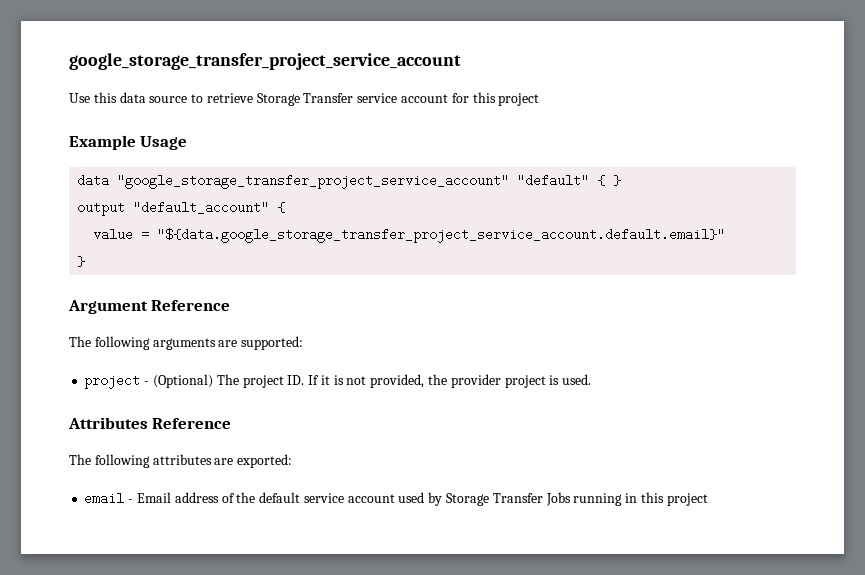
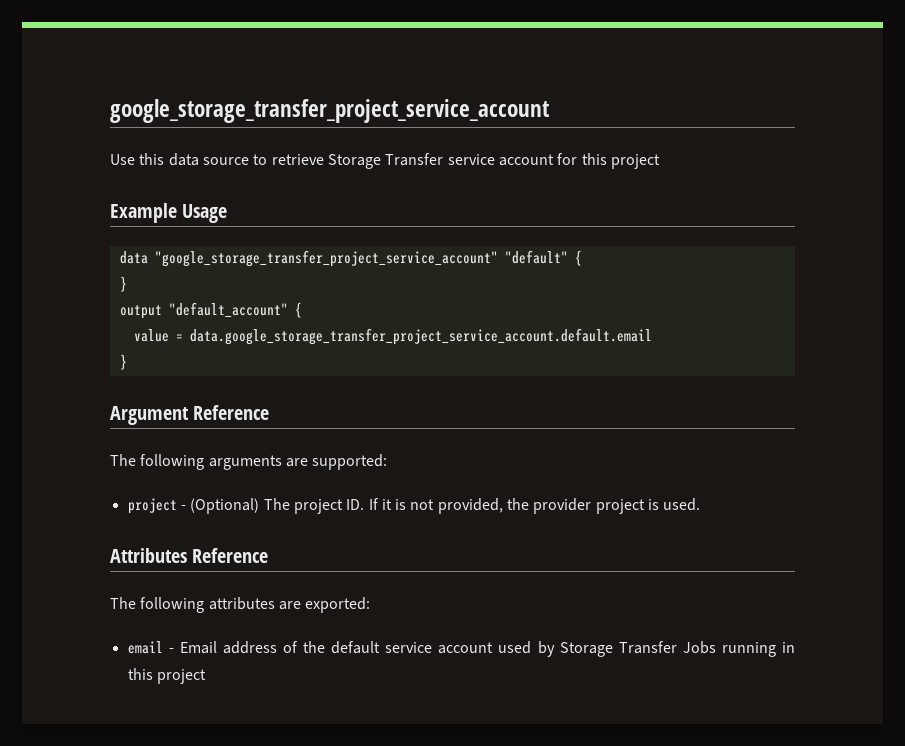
(606, 180) none -> (582, 258) //
[157,228,726,243] "${data.google_storage_transfer_project_service_account.default.email}" -> [189,328,652,345] data.google_storage_transfer_project_service_account.default.email

